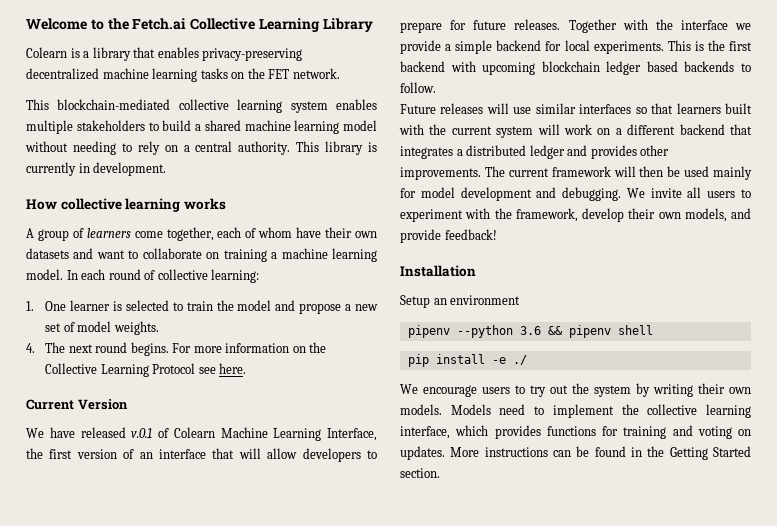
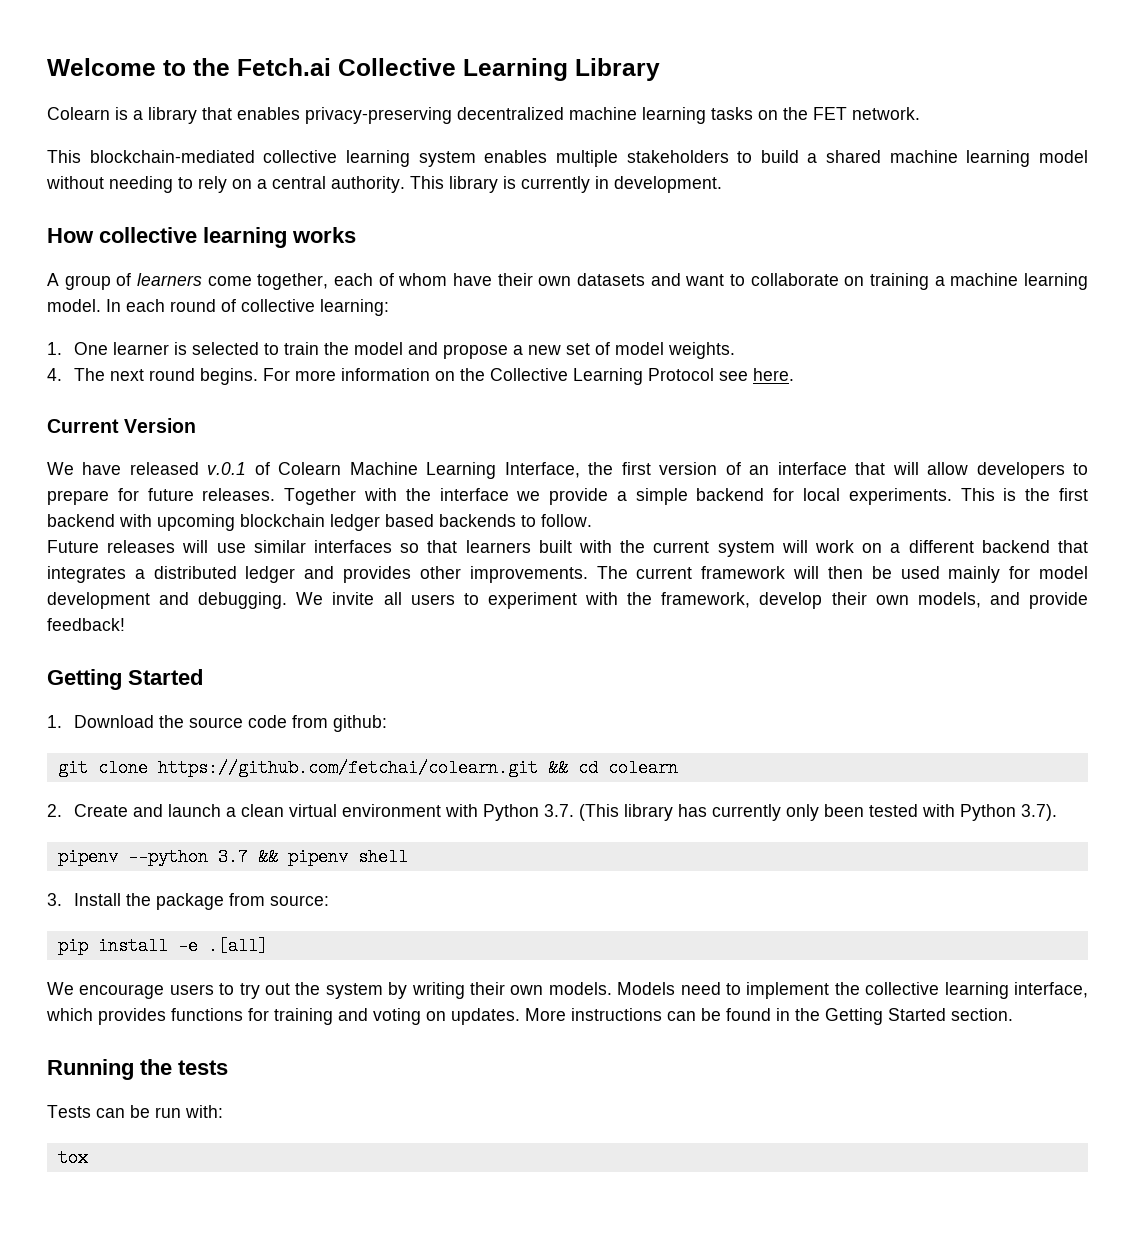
[400,265,476,277] [400,295,521,308] Installation // Setup an environment -> [47,669,203,690] [47,715,388,732] [57,759,678,777] [47,804,1058,821] Getting Started // 1. Download the source code from github: // git clone https://github.com/fetchai/colearn.git && cd colearn // 2. Create and launch a clean virtual environment with Python 3.7. (This library has currently only been tested with Python 3.7).
[519,326,541,335] 3.6 -> [217,848,248,866] 3.7
(653, 330) none -> [47,893,330,910] // 3. Install the package from source:
[512,355,527,365] ./ -> [207,937,268,955] .[all]
(440, 473) none -> [47,1059,228,1080] [47,1105,223,1118] [57,1149,88,1167] // Running the tests // Tests can be run with: // tox

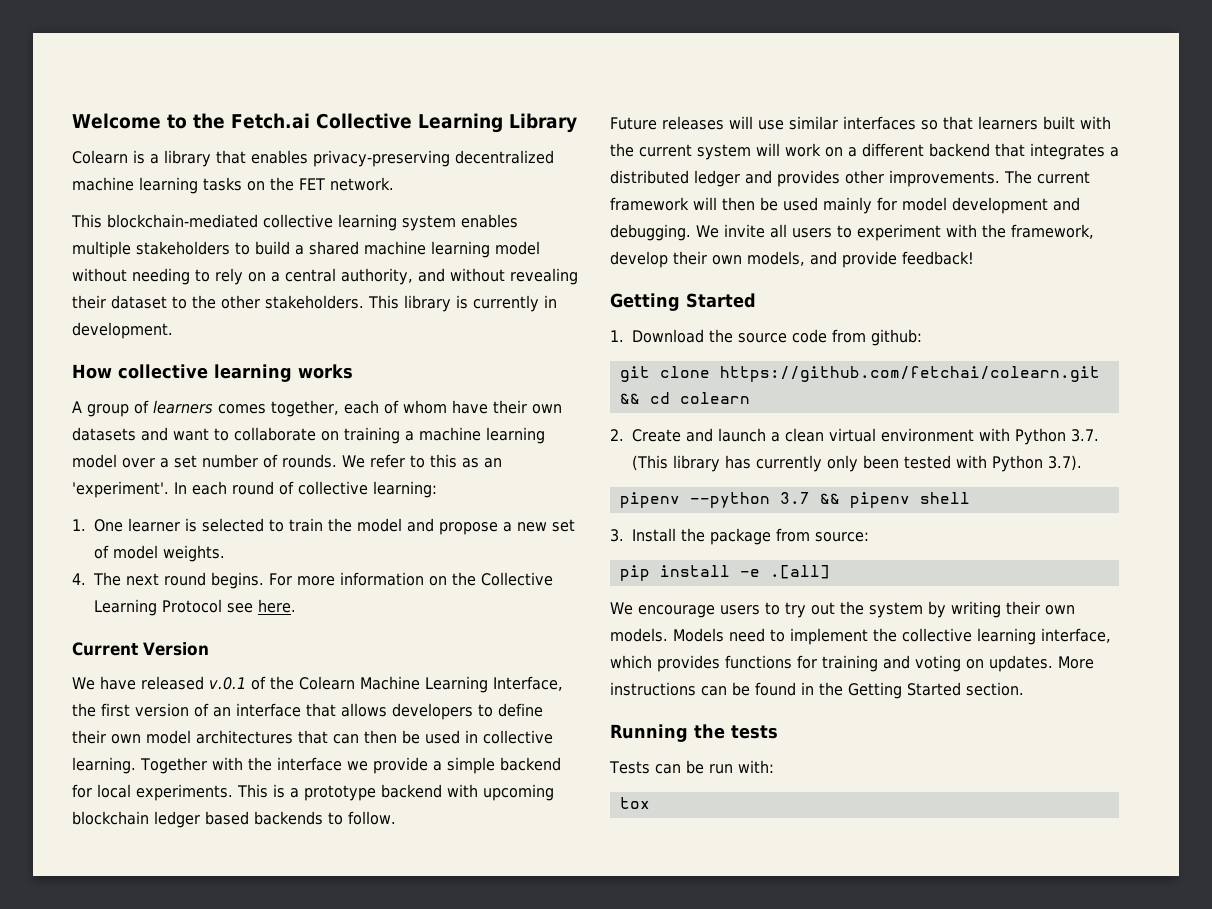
[331,176,405,193] authority. -> [341,268,578,285] [72,295,364,309] authority, and without revealing their dataset to the other stakeholders.
[207,276,252,286] come -> [218,404,266,414] comes
[47,299,101,312] model. -> [72,454,502,468] [72,481,169,498] model over a set number of rounds. We refer to this as an 'experiment'.
(270, 468) none -> [269,676,294,690] the
[892,462,1089,479] [47,488,276,505] will allow developers to prepare for future releases. -> [341,703,543,720] [72,730,553,744] [72,757,136,774] allows developers to define their own model architectures that can then be used in collective learning.
[1025,488,1088,501] the first -> [290,785,376,801] a prototype

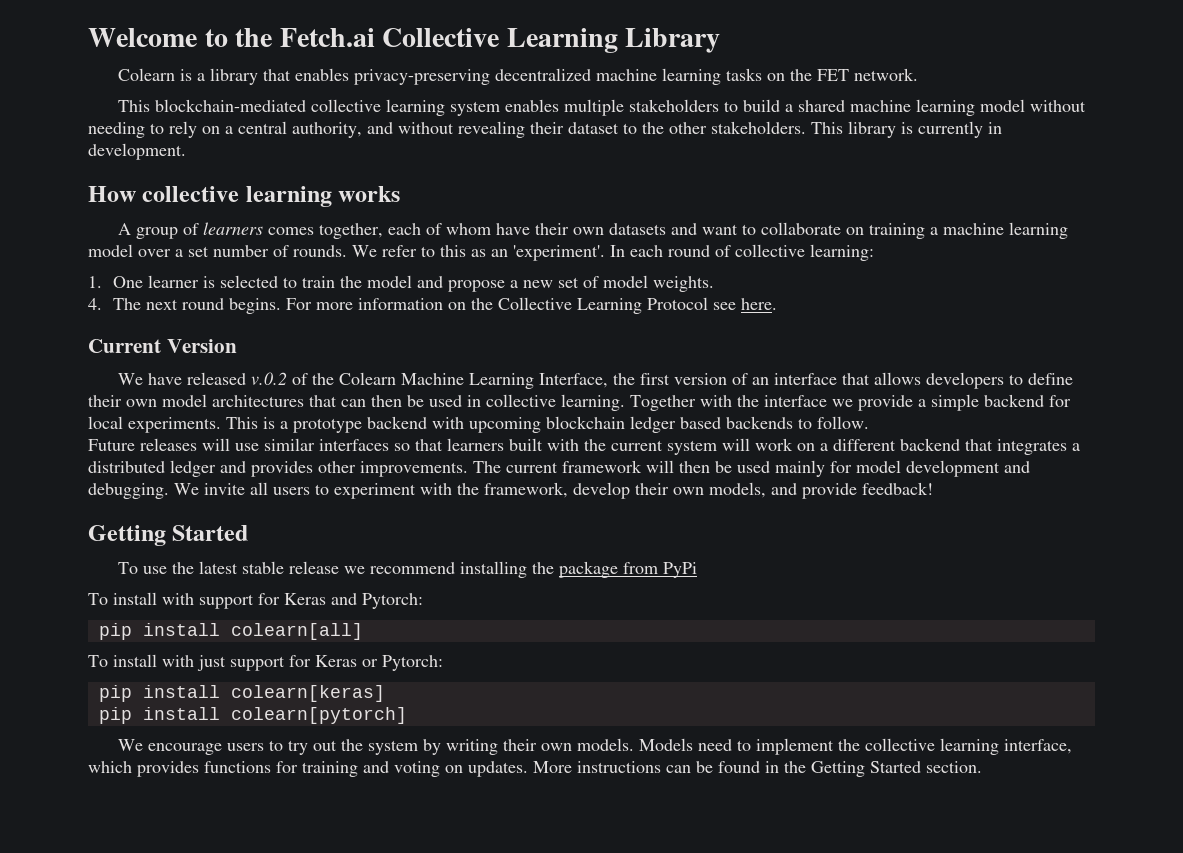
[208,677,246,690] v.0.1 -> [251,372,288,385] v.0.2
[610,329,922,346] [619,366,1100,382] [619,392,750,404] [610,428,1099,445] [632,455,1082,472] [619,492,970,508] [610,528,869,545] [619,565,830,581] 1. Download the source code from github: // git clone https://github.com/fetchai/colearn.git && cd colearn // 2. Create and launch a clean virtual environment with Python 3.7. (This library has currently only been tested with Python 3.7). // pipenv --python 3.7 && pipenv shell // 3. Install the package from source: // pip install -e .[all] -> [118,561,698,578] [88,592,423,609] [98,623,363,640] [88,654,443,671] [98,685,385,702] [98,707,407,724] To use the latest stable release we recommend installing the package from PyPi // To install with support for Keras and Pytorch: // pip install colearn[all] // To install with just support for Keras or Pytorch: // pip install colearn[keras] // pip install colearn[pytorch]
[610,724,778,742] [609,760,774,774] [619,797,650,809] // Running the tests // Tests can be run with: // tox -> (982, 767) none

